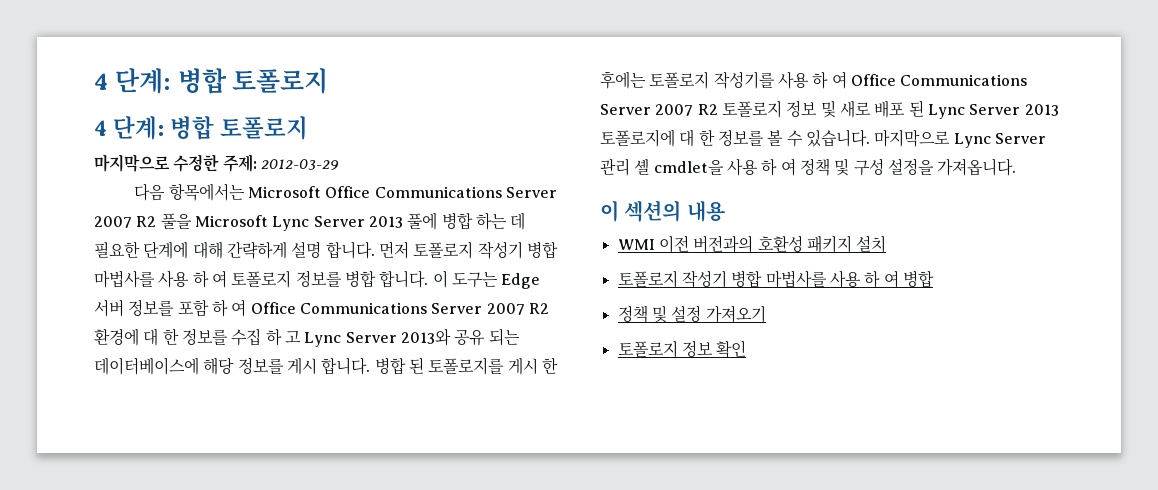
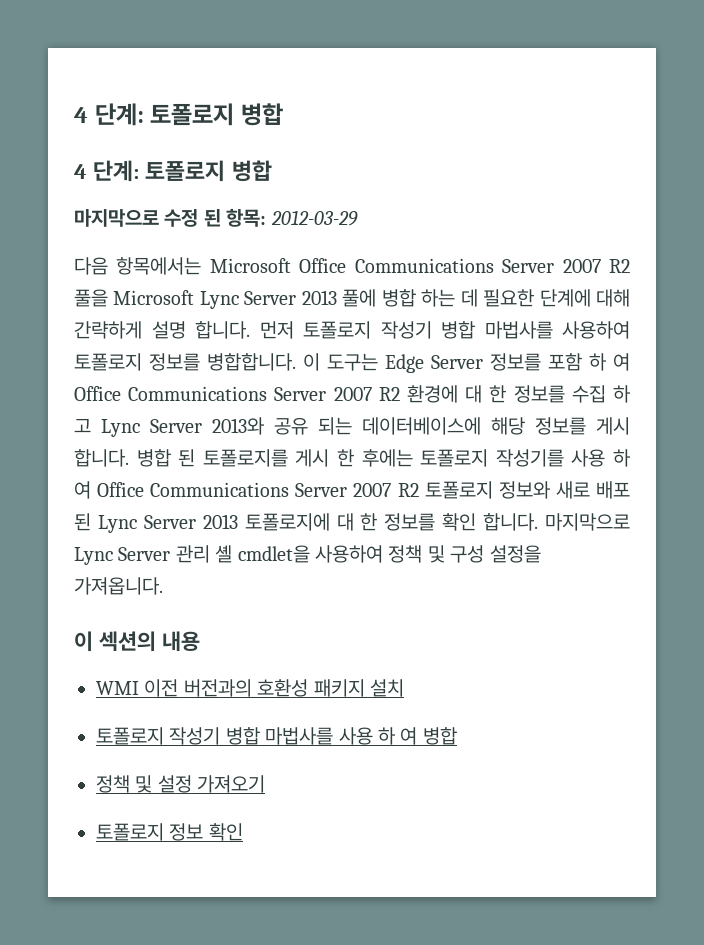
[94,68,329,94] [94,116,309,140] [94,154,257,172] 4 단계: 병합 토폴로지 // 4 단계: 병합 토폴로지 // 마지막으로 수정한 주제: -> [74,103,283,126] [74,160,272,182] [74,208,267,227] 4 단계: 토폴로지 병합 // 4 단계: 토폴로지 병합 // 마지막으로 수정 된 항목:
[158,270,429,288] 사용 하 여 토폴로지 정보를 병합 합니다. -> [562,321,630,339] [74,353,296,371] 사용하여 토폴로지 정보를 병합합니다.
[94,299,124,317] 서버 -> [431,355,483,369] Server
[786,100,836,118] 정보 및 -> [498,481,550,499] 정보와
[767,129,870,147] 볼 수 있습니다. -> [442,513,539,531] 확인 합니다.
[726,158,796,176] 사용 하 여 -> [315,545,383,563] 사용하여

